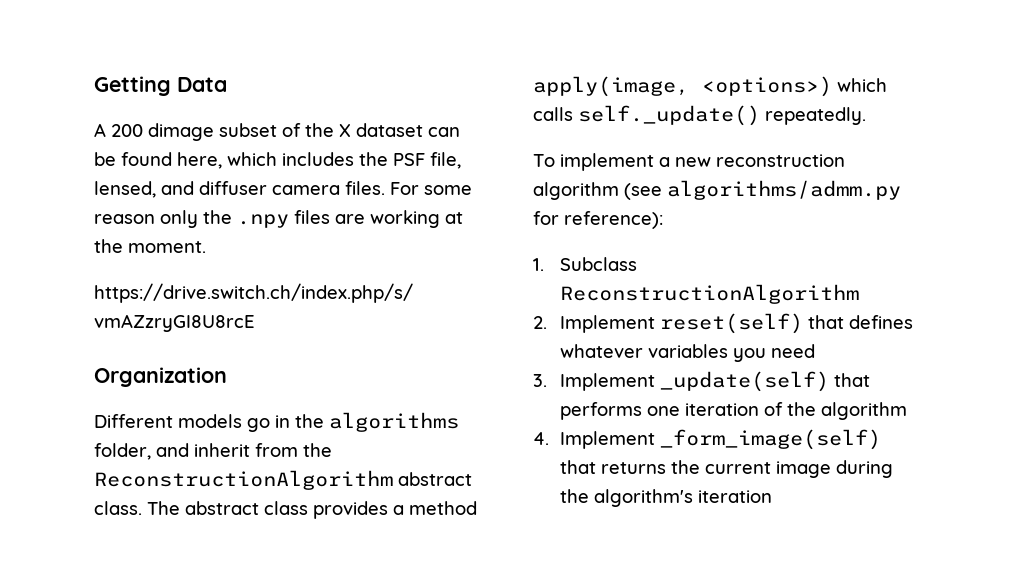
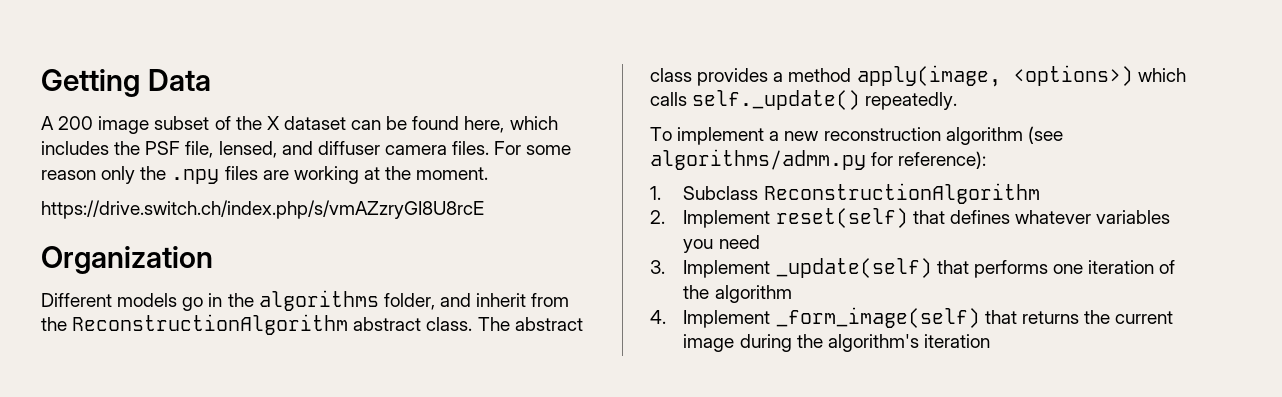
[148,123,214,141] dimage -> [98,116,150,134] image

